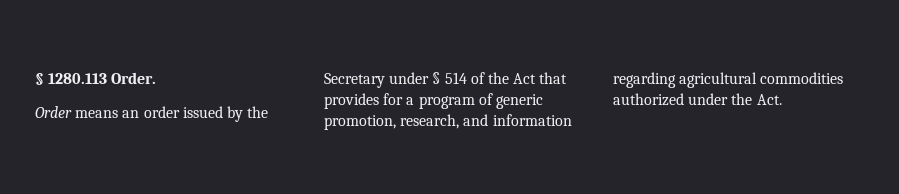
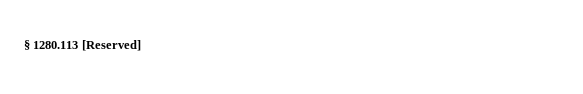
[111,72,157,84] [35,106,269,122] [324,72,568,88] [324,93,543,109] [324,114,572,130] [613,72,844,88] [613,93,782,106] Order. // Order means an order issued by the Secretary under § 514 of the Act that provides for a program of generic promotion, research, and information regarding agricultural commodities authorized under the Act. -> [81,40,141,51] [Reserved]

